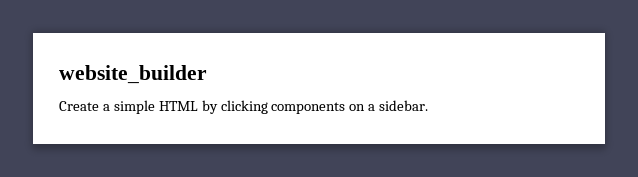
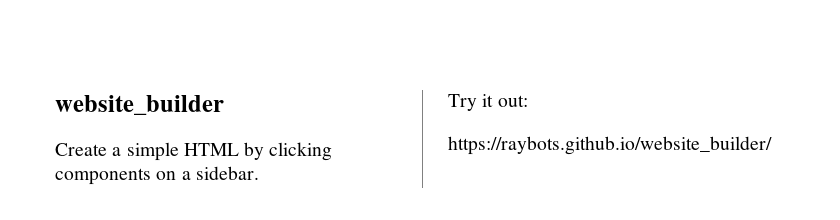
(429, 105) none -> [448,94,528,111] [448,136,772,155] // Try it out: // https://raybots.github.io/website_builder/

